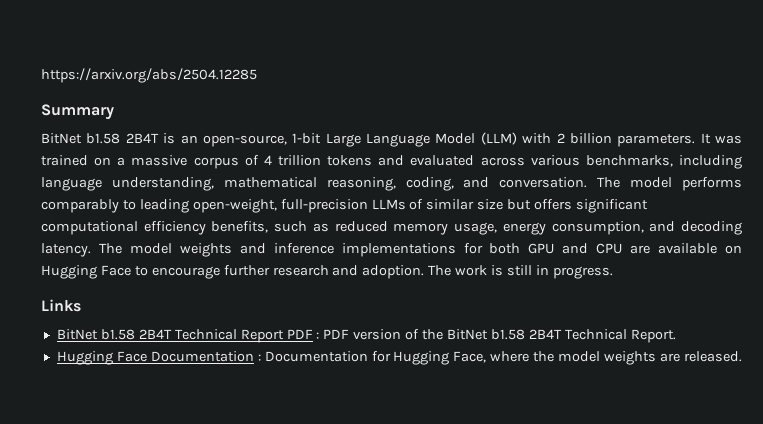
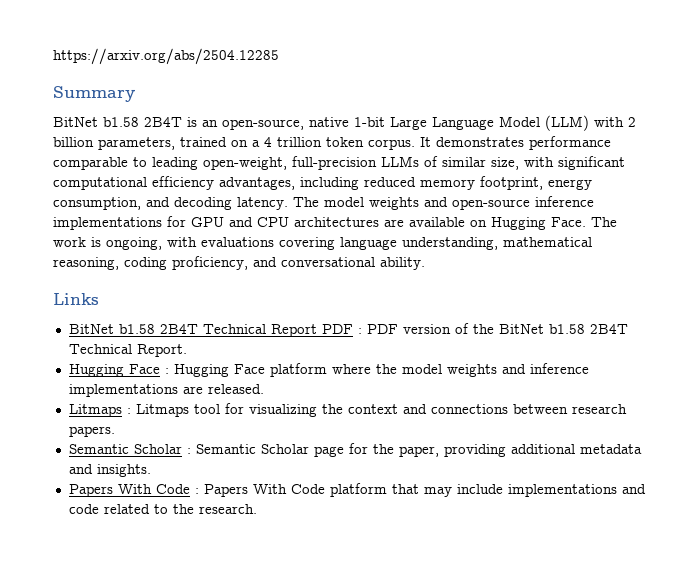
(287, 141) none -> [309,117,349,127] native
[617,133,742,147] [41,155,742,169] [41,177,743,191] [41,199,119,213] parameters. It was trained on a massive corpus of 4 trillion tokens and evaluated across various benchmarks, including language understanding, mathematical reasoning, coding, and conversation. The model performs comparably -> [98,136,611,150] [53,157,128,170] parameters, trained on a 4 trillion token corpus. It demonstrates performance comparable
[477,199,649,213] [41,221,329,235] size but offers significant computational efficiency benefits, such as -> [491,156,625,170] [53,176,359,190] size, with significant computational efficiency advantages, including
[454,222,498,235] usage, -> [480,176,543,190] footprint,
(266, 248) none -> [452,199,530,210] open-source
[489,243,521,254] both -> (186, 221) none
(623, 248) none -> [294,217,379,227] architectures
[100,265,613,279] Face to encourage further research and adoption. The work is still in progress. -> [551,217,617,227] [53,237,592,250] [53,256,425,270] Face. The work is ongoing, with evaluations covering language understanding, mathematical reasoning, coding proficiency, and conversational ability.
[150,351,487,365] Documentation : Documentation for Hugging Face, -> [164,363,327,377] : Hugging Face platform
(657, 358) none -> [501,363,589,374] [68,384,178,397] and inference implementations
(742, 356) none -> [68,403,627,417] [68,426,115,437] [68,443,642,457] [68,464,151,477] [68,483,646,497] [68,504,257,514] // Litmaps : Litmaps tool for visualizing the context and connections between research papers. // Semantic Scholar : Semantic Scholar page for the paper, providing additional metadata and insights. // Papers With Code : Papers With Code platform that may include implementations and code related to the research.

